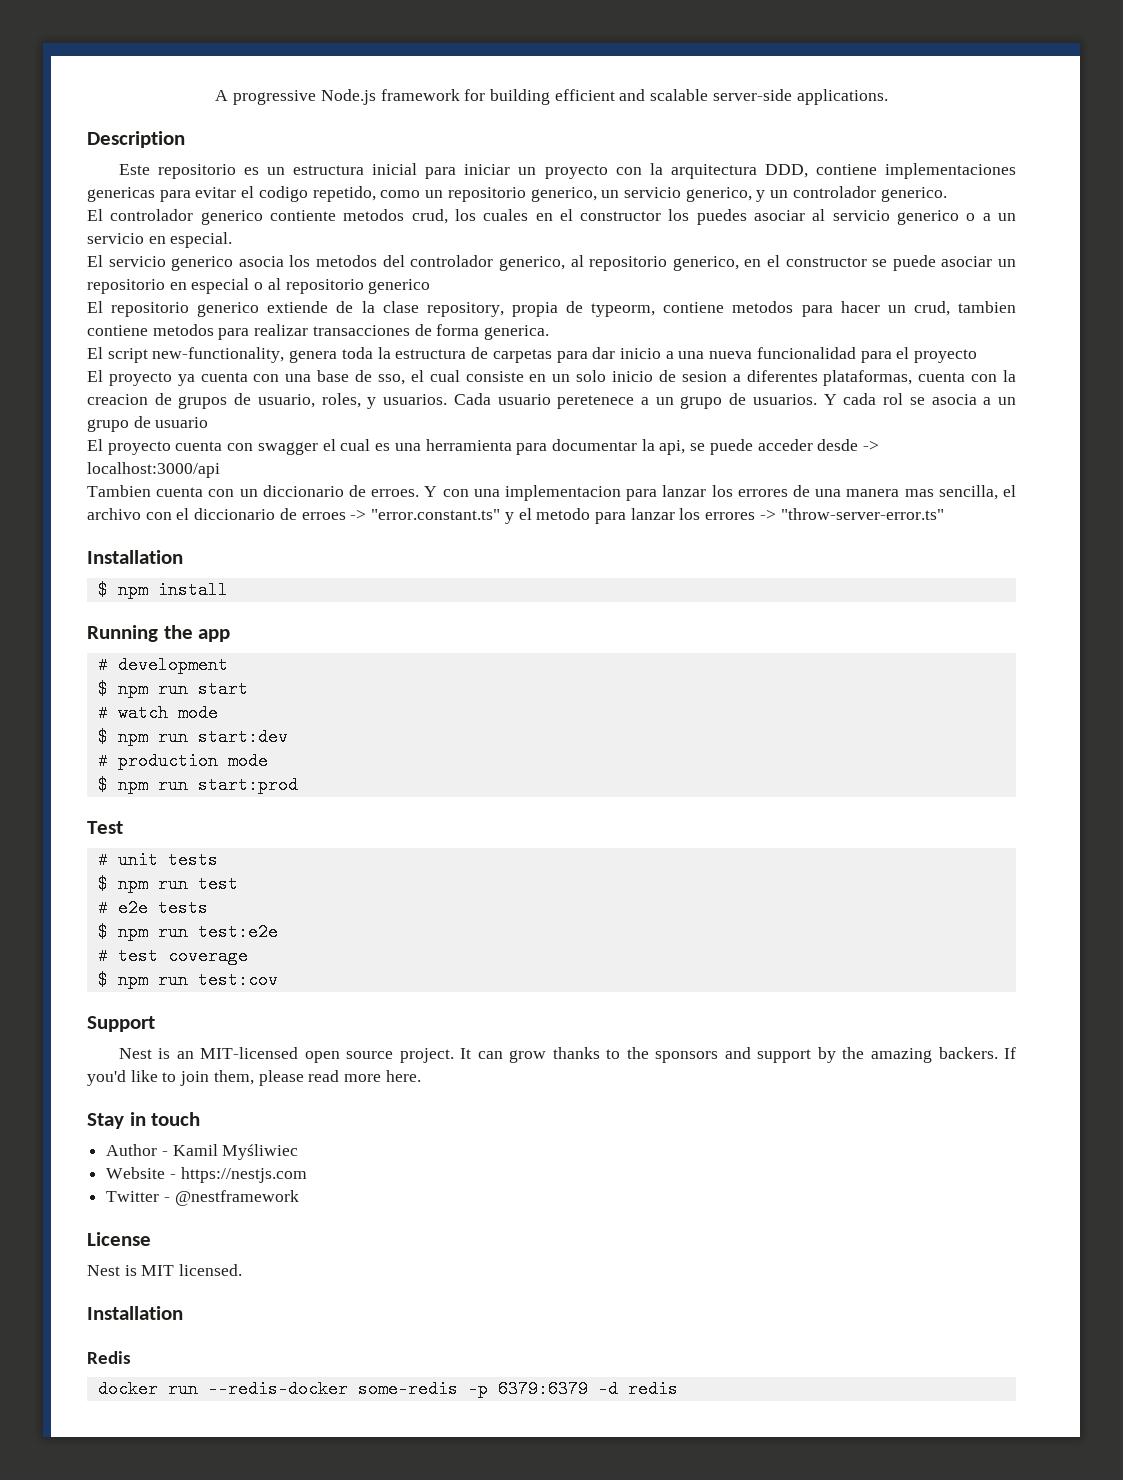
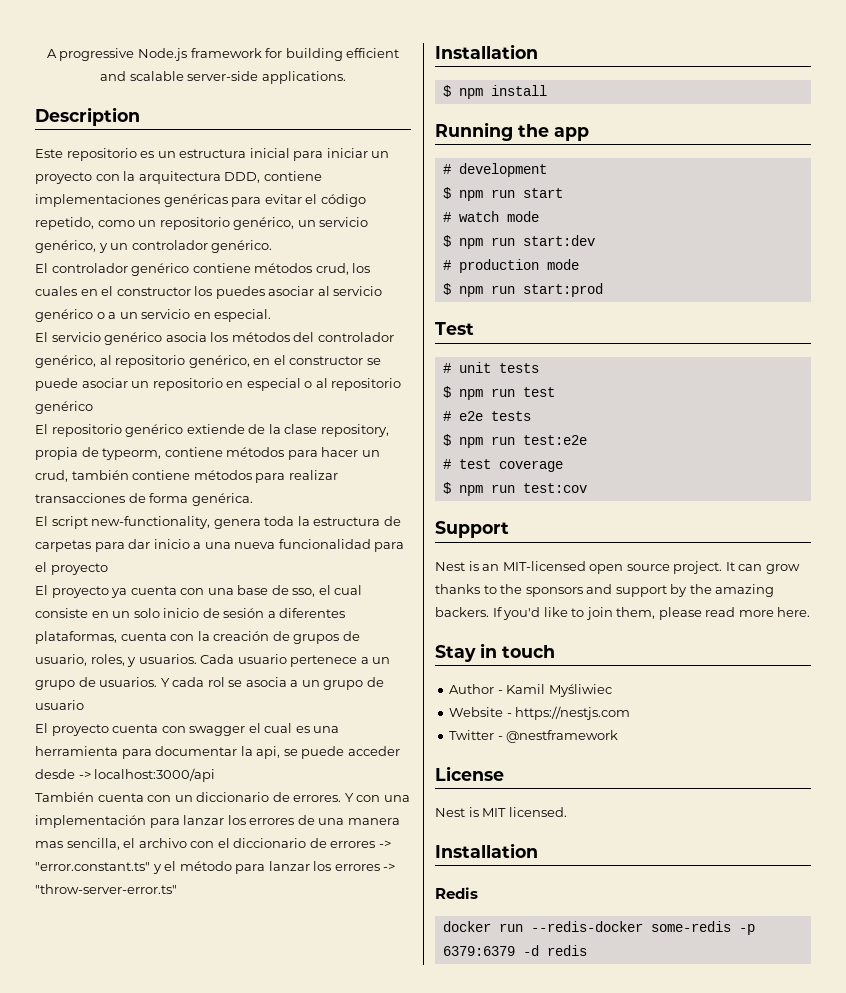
[87,187,155,202] genericas -> [163,194,228,207] genéricas
[258,186,308,202] codigo -> [320,194,366,207] código
[530,187,752,202] generico, un servicio generico, -> [233,217,369,230] [35,240,96,253] genérico, un servicio genérico,
[880,187,947,202] generico. -> [211,240,273,253] genérico.
[200,209,405,225] generico contiente metodos -> [131,263,313,276] genérico contiene métodos
[897,210,960,225] generico -> [35,309,93,322] genérico
[171,256,234,271] generico -> [104,332,163,345] genérico
[316,255,378,267] metodos -> [231,332,290,342] métodos
[498,255,739,271] generico, al repositorio generico, -> [35,355,250,368] genérico, al repositorio genérico,
[368,279,431,294] generico -> [35,401,93,414] genérico
[197,302,260,317] generico -> [125,424,184,437] genérico
[732,301,794,313] metodos -> [226,447,285,457] métodos
[958,301,1017,313] [87,324,214,336] tambien contiene metodos -> [71,470,252,480] también contiene métodos
[484,325,550,340] generica. -> [191,493,253,506] genérica.
[681,371,727,382] sesion -> [223,608,265,618] sesión
[87,394,148,405] creacion -> [213,631,270,641] creación
[557,395,635,409] peretenece -> [290,655,358,667] pertenece
[87,485,151,497] Tambien -> [35,792,94,802] También
[371,489,420,497] erroes. -> [293,795,342,802] errores.
[504,485,621,501] implementacion -> [35,815,146,828] implementación
[301,512,346,520] erroes -> [330,841,376,848] errores
[536,508,591,520] metodo -> [179,861,232,871] método

